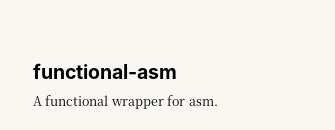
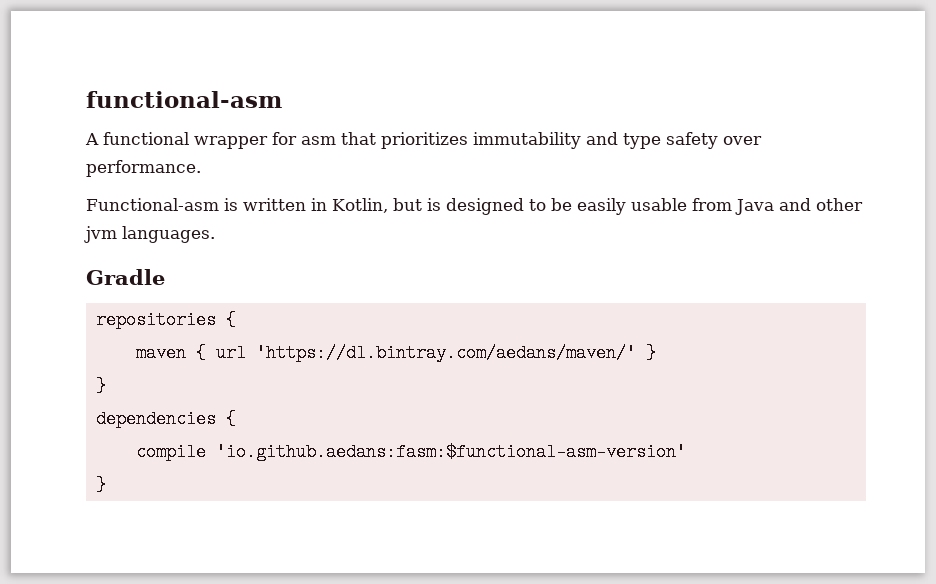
[188,99,218,106] asm. -> [301,132,762,149] [86,160,201,177] [86,198,863,215] [84,226,215,243] [86,269,165,285] [95,311,236,329] [135,344,656,362] [95,377,106,395] [95,410,236,428] [135,443,686,461] [95,476,106,494] asm that prioritizes immutability and type safety over performance. // Functional-asm is written in Kotlin, but is designed to be easily usable from Java and other jvm languages. // Gradle // repositories { // maven { url 'https://dl.bintray.com/aedans/maven/' } // } // dependencies { // compile 'io.github.aedans:fasm:$functional-asm-version' // }

